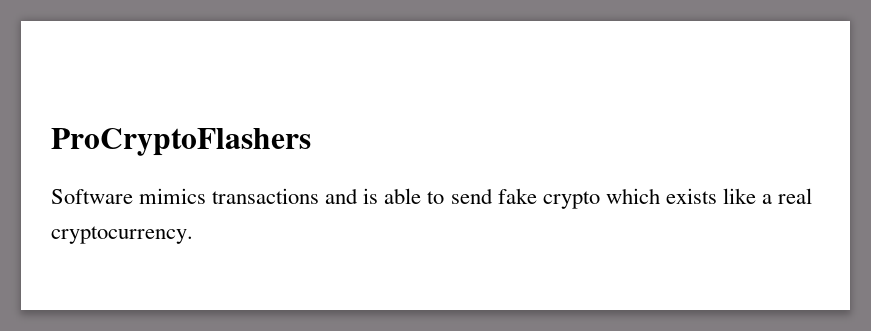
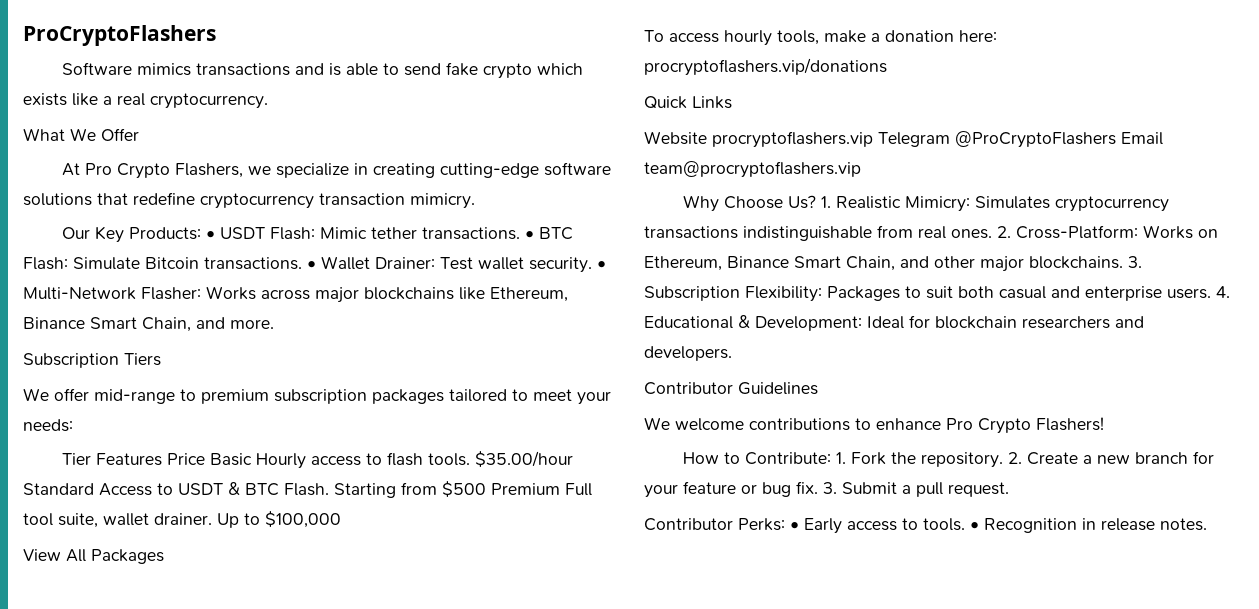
(193, 235) none -> [23,128,139,141] [61,162,611,179] [23,192,475,209] [61,226,573,243] [23,256,606,273] [23,286,568,303] [23,317,274,332] [23,353,161,368] [23,388,611,405] [23,419,73,432] [61,451,573,469] [23,481,592,498] [23,511,341,528] [23,549,164,564] [644,30,997,46] [644,58,887,76] [644,96,732,109] [644,131,1163,148] [644,161,861,178] [682,195,1169,212] [644,225,1218,241] [644,256,1142,272] [644,286,1230,302] [644,315,1144,331] [644,346,732,361] [644,382,818,395] [644,417,1104,434] [682,451,1214,468] [644,481,1009,498] [644,518,1207,534] // What We Offer // At Pro Crypto Flashers, we specialize in creating cutting-edge software solutions that redefine cryptocurrency transaction mimicry. // Our Key Products: • USDT Flash: Mimic tether transactions. • BTC Flash: Simulate Bitcoin transactions. • Wallet Drainer: Test wallet security. • Multi-Network Flasher: Works across major blockchains like Ethereum, Binance Smart Chain, and more. // Subscription Tiers // We offer mid-range to premium subscription packages tailored to meet your needs: // Tier Features Price Basic Hourly access to flash tools. $35.00/hour Standard Access to USDT & BTC Flash. Starting from $500 Premium Full tool suite, wallet drainer. Up to $100,000 // View All Packages // To access hourly tools, make a donation here: procryptoflashers.vip/donations // Quick Links // Website procryptoflashers.vip Telegram @ProCryptoFlashers Email team@procryptoflashers.vip // Why Choose Us? 1. Realistic Mimicry: Simulates cryptocurrency transactions indistinguishable from real ones. 2. Cross-Platform: Works on Ethereum, Binance Smart Chain, and other major blockchains. 3. Subscription Flexibility: Packages to suit both casual and enterprise users. 4. Educational & Development: Ideal for blockchain researchers and developers. // Contributor Guidelines // We welcome contributions to enhance Pro Crypto Flashers! // How to Contribute: 1. Fork the repository. 2. Create a new branch for your feature or bug fix. 3. Submit a pull request. // Contributor Perks: • Early access to tools. • Recognition in release notes.

